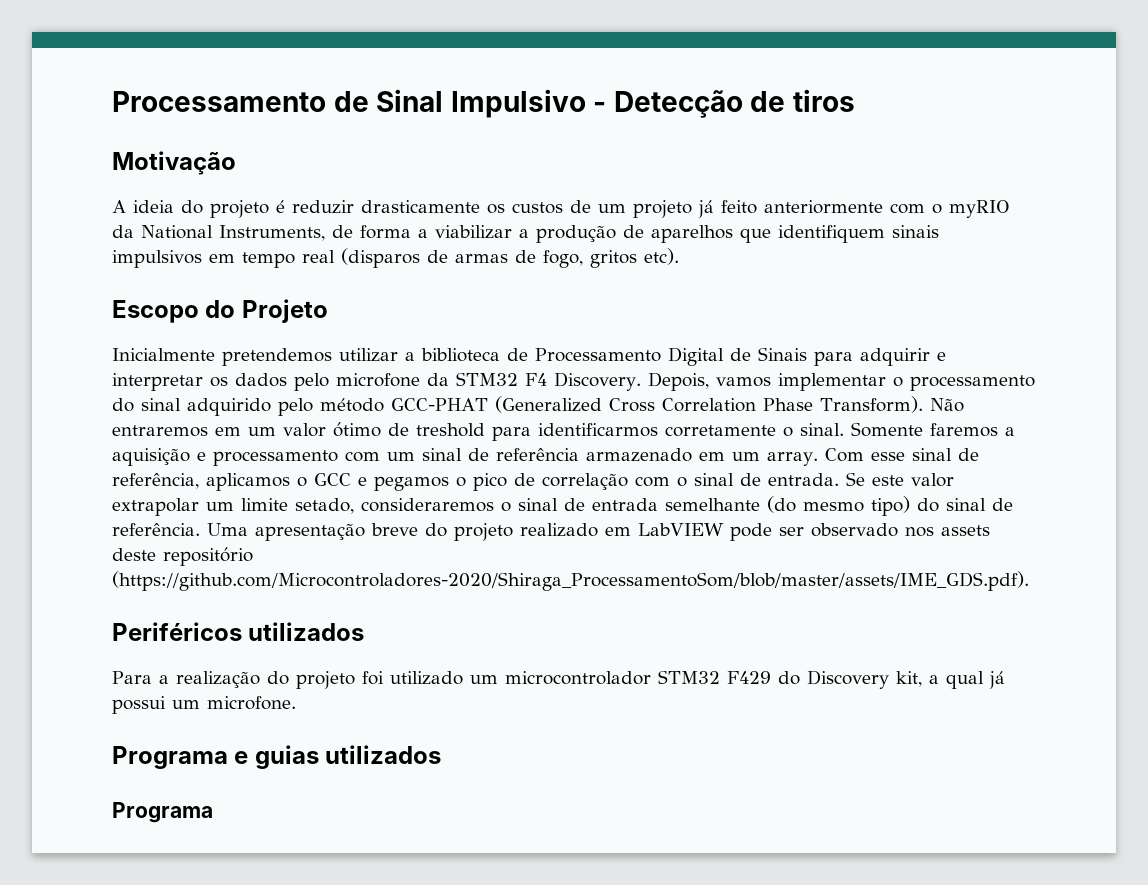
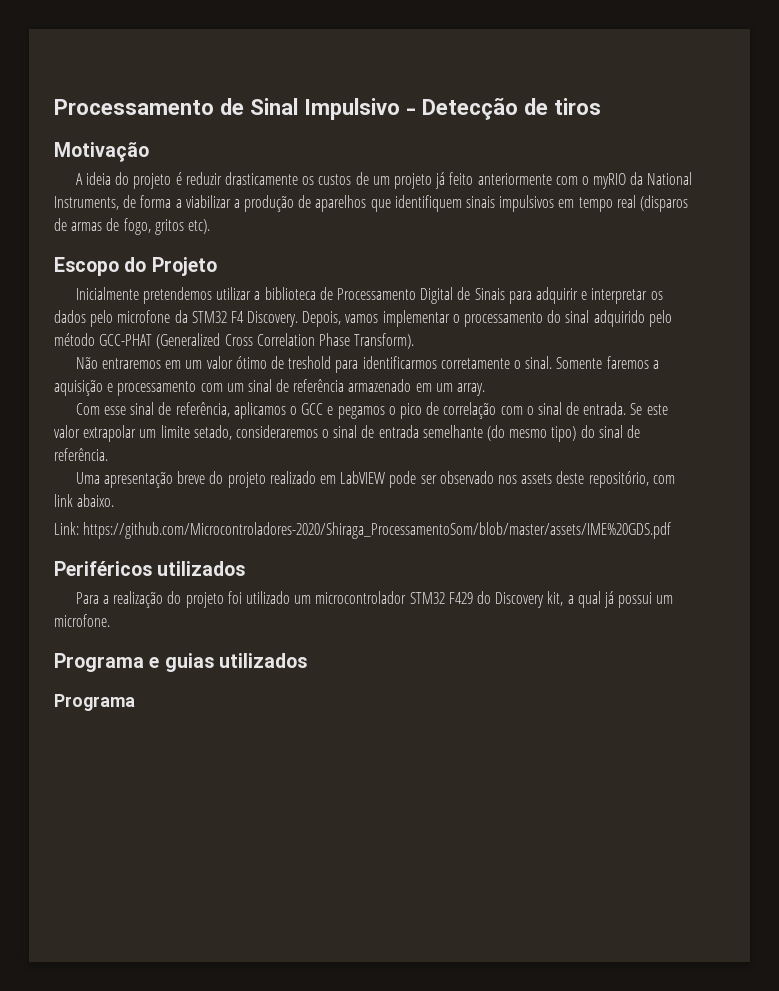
(923, 404) none -> (415, 341) //
(818, 459) none -> (486, 389) //
(200, 529) none -> (108, 454) //
[163,547,253,566] [112,571,1029,591] repositório (https://github.com/Microcontroladores-2020/Shiraga_ProcessamentoSom/blob/master/assets/IME_GDS.pdf). -> [588,471,675,488] [54,494,115,507] [54,522,672,539] repositório, com link abaixo. // Link: https://github.com/Microcontroladores-2020/Shiraga_ProcessamentoSom/blob/master/assets/IME%20GDS.pdf

